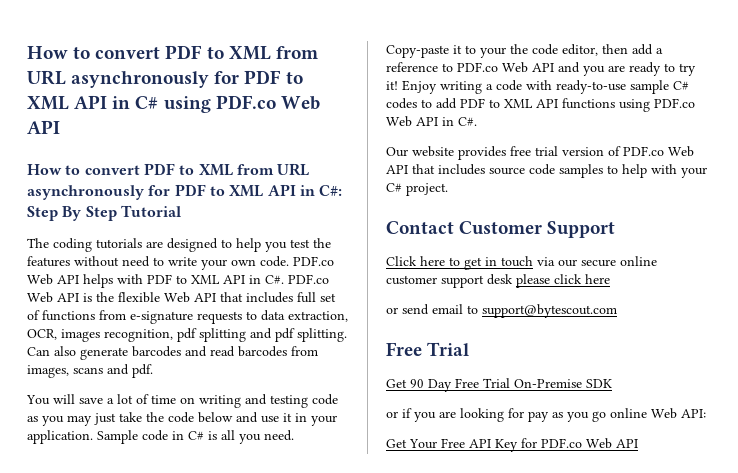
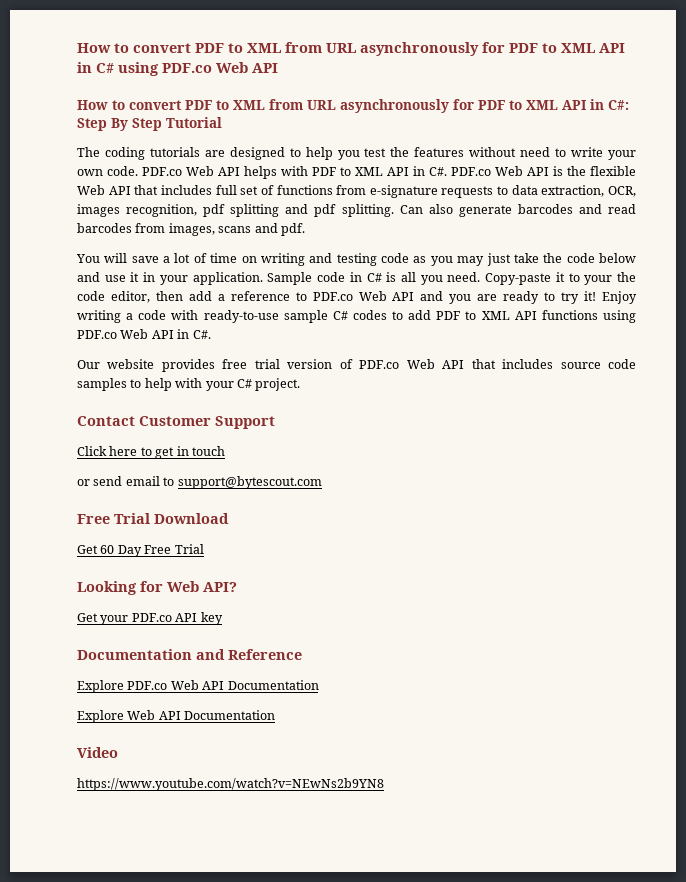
[537,256,657,267] [386,274,610,288] via our secure online customer support desk please click here -> (225, 451) none
[386,379,424,388] // Get 90 -> [154,513,229,524] [77,545,115,554] Download // Get 60
[514,379,612,388] [386,408,706,422] [386,438,638,452] On-Premise SDK // or if you are looking for pay as you go online Web API: // Get Your Free API Key for PDF.co Web API -> [77,581,237,595] [77,612,223,625] [77,649,302,660] [77,680,319,693] [77,710,276,723] [77,747,118,758] [77,778,384,791] // Looking for Web API? // Get your PDF.co API key // Documentation and Reference // Explore PDF.co Web API Documentation // Explore Web API Documentation // Video // https://www.youtube.com/watch?v=NEwNs2b9YN8

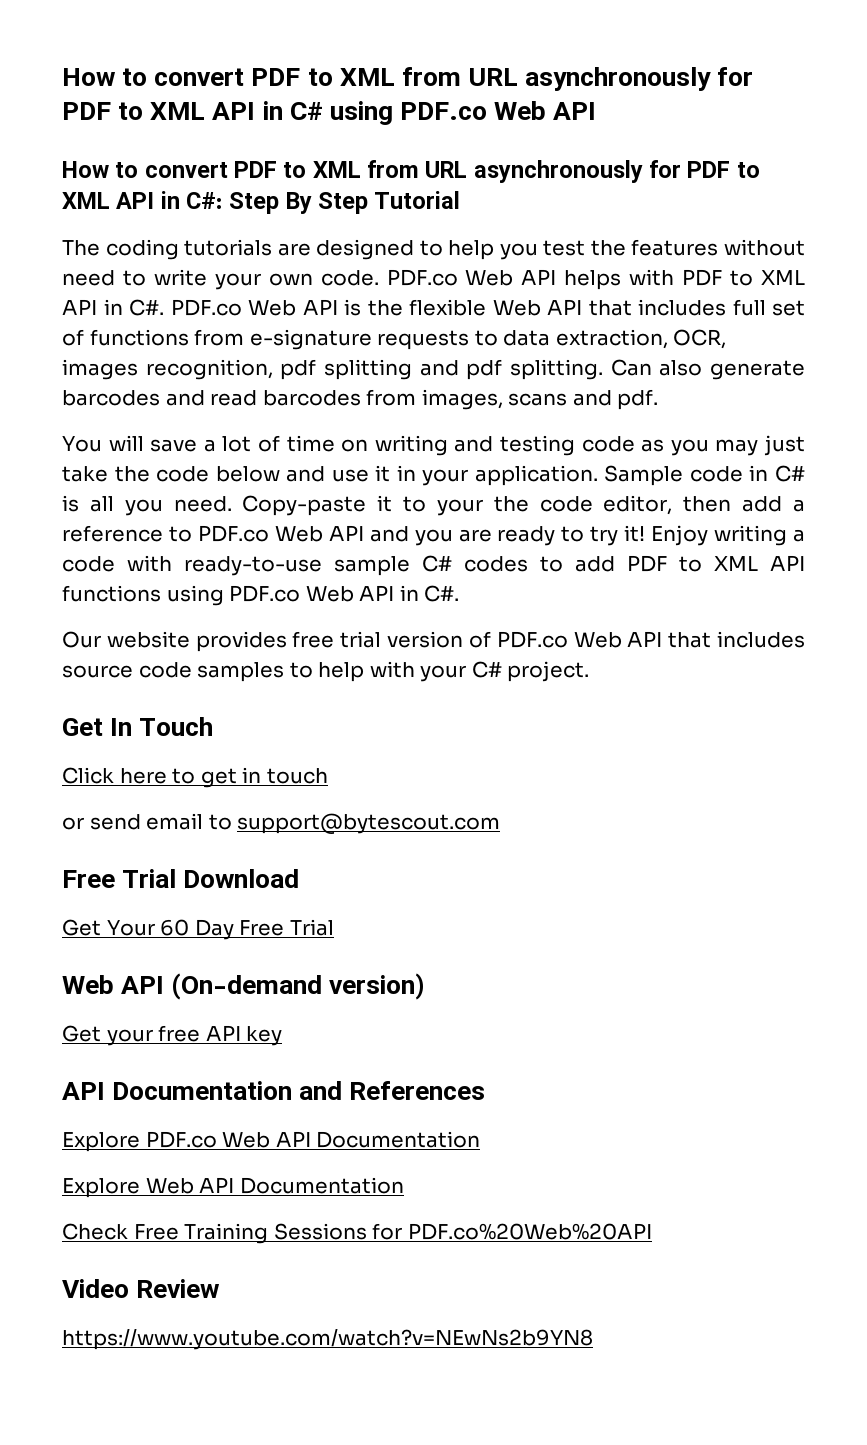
[77,416,275,429] Contact Customer Support -> [62,717,214,736] Get In Touch
(98, 549) none -> [106,920,155,936] Your
[77,581,237,595] Looking for Web API? -> [62,973,426,1000] Web API (On-demand version)
[131,613,172,622] PDF.co -> [158,1025,201,1042] free
(223, 618) none -> [62,1082,105,1100] API
[228,649,302,660] Reference -> [349,1081,486,1100] References
(276, 715) none -> [62,1223,652,1244] // Check Free Training Sessions for PDF.co%20Web%20API
(118, 752) none -> [136,1279,221,1298] Review

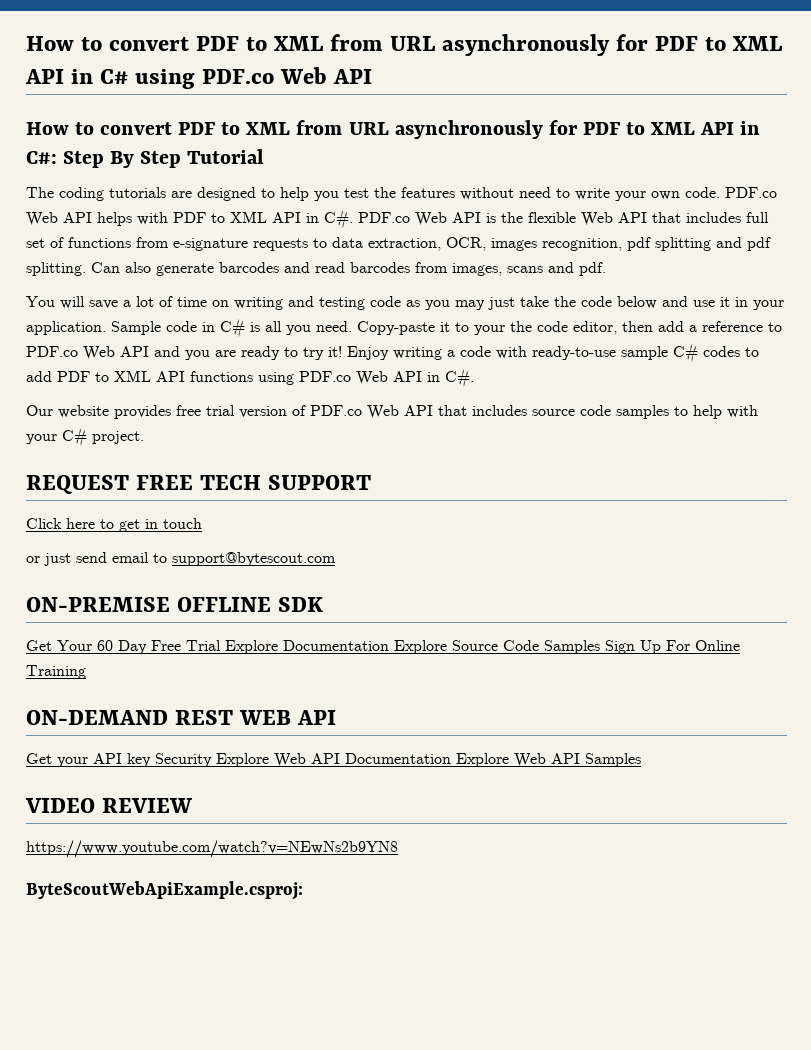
[62,717,214,736] Get In Touch -> [26,475,372,494] REQUEST FREE TECH SUPPORT
(84, 823) none -> [44,553,71,566] just
[62,869,300,888] Free Trial Download -> [26,597,324,612] ON-PREMISE OFFLINE SDK
[62,973,426,1000] // Web API (On-demand version) -> [225,640,740,654] [26,665,86,679] [26,710,337,725] Explore Documentation Explore Source Code Samples Sign Up For Online Training // ON-DEMAND REST WEB API
[158,1025,201,1042] free -> (88, 762) none
[62,1081,486,1100] [62,1131,481,1152] [62,1177,404,1198] [62,1223,652,1244] [62,1279,221,1298] // API Documentation and References // Explore PDF.co Web API Documentation // Explore Web API Documentation // Check Free Training Sessions for PDF.co%20Web%20API // Video Review -> [155,753,641,767] [25,798,194,813] Security Explore Web API Documentation Explore Web API Samples // VIDEO REVIEW
(593, 1339) none -> [26,881,303,900] // ByteScoutWebApiExample.csproj:

